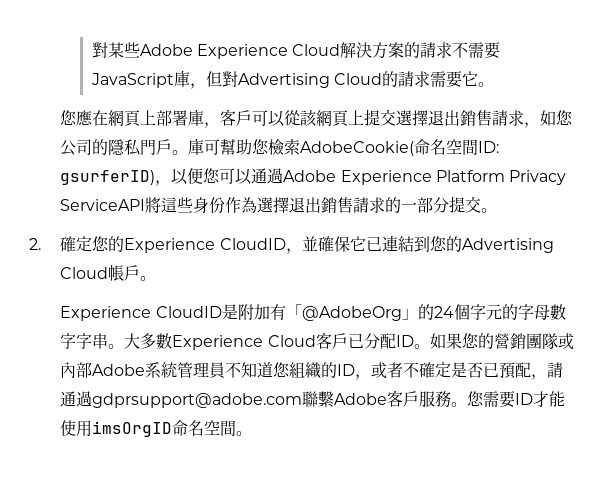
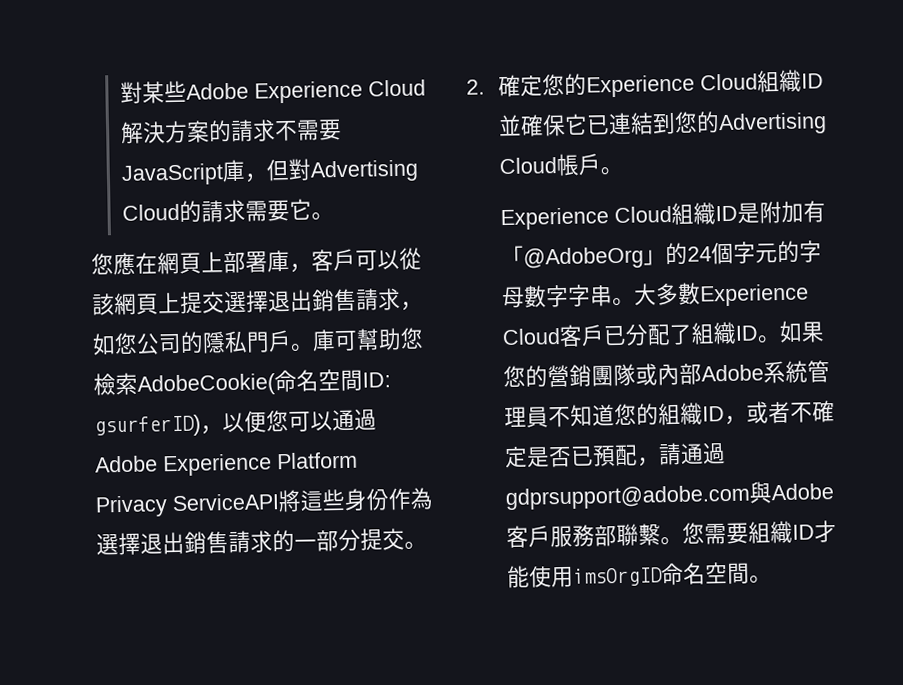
[219,238,302,254] CloudID， -> [700,69,825,93] Cloud組織ID
[155,306,222,318] CloudID -> [614,202,739,225] Cloud組織ID
(396, 341) none -> [669,321,738,346] 了組織
[289,362,338,378] 組織的 -> [636,402,704,426] 的組織
[302,391,335,407] 聯繫 -> [749,481,773,504] 與
(452, 399) none -> [594,523,662,547] 部聯繫
(516, 399) none -> [748,520,794,544] 組織

